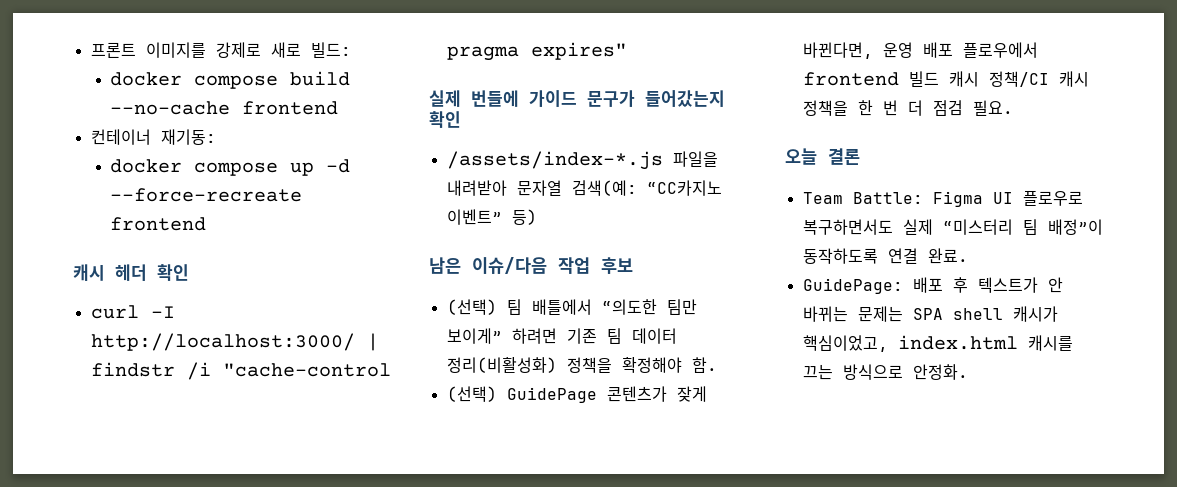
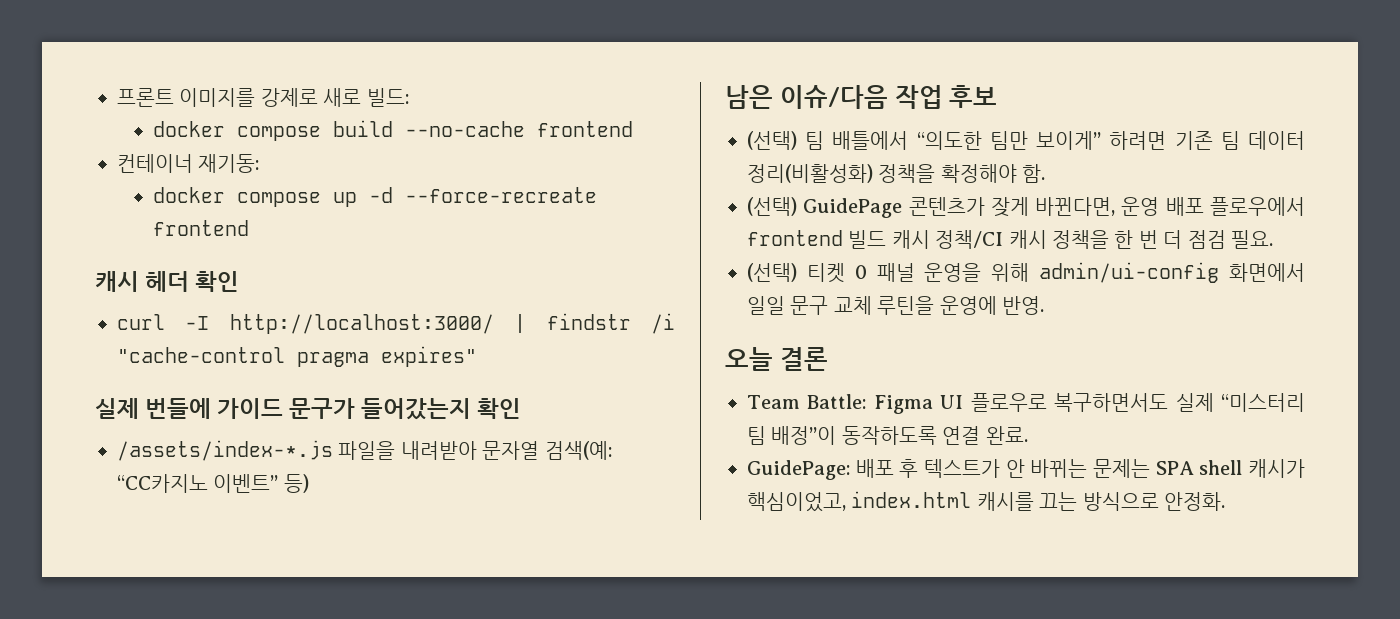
(1013, 108) none -> [747,262,1305,283] [747,296,1044,315] // (선택) 티켓 0 패널 운영을 위해 admin/ui-config 화면에서 일일 문구 교체 루틴을 운영에 반영.

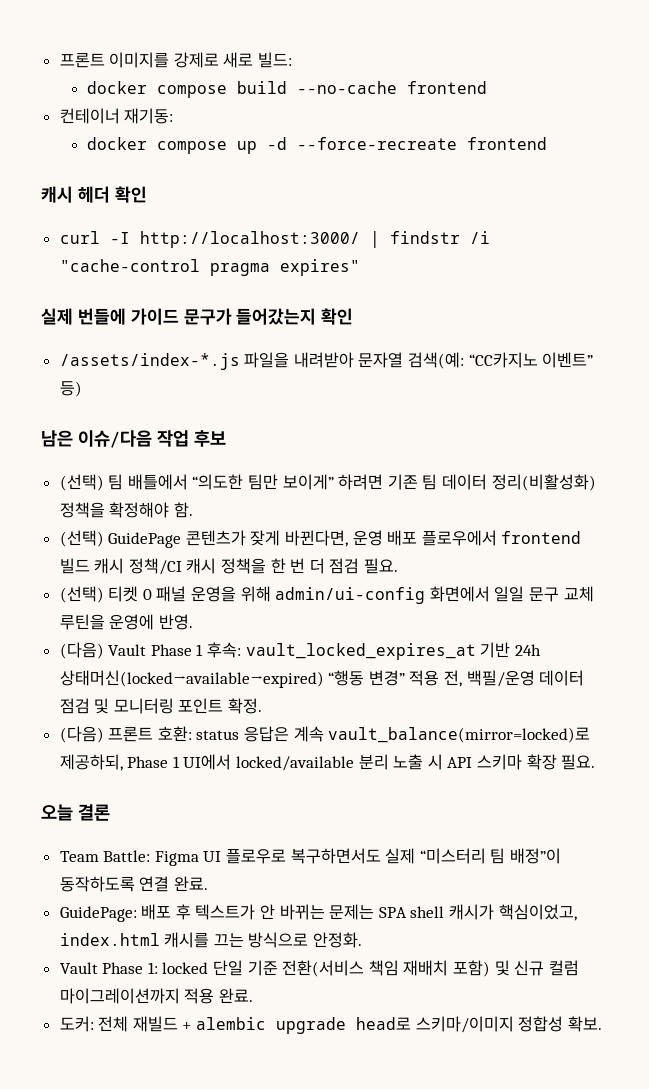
(1044, 305) none -> [59,642,541,660] [59,670,585,688] [59,698,263,714] [59,726,591,743] [59,754,596,771] // (다음) Vault Phase 1 후속: vault_locked_expires_at 기반 24h 상태머신(locked→available→expired) “행동 변경” 적용 전, 백필/운영 데이터 점검 및 모니터링 포인트 확정. // (다음) 프론트 호환: status 응답은 계속 vault_balance(mirror=locked)로 제공하되, Phase 1 UI에서 locked/available 분리 노출 시 API 스키마 확장 필요.
(1225, 501) none -> [59,960,579,977] [59,988,253,1004] [59,1016,602,1034] // Vault Phase 1: locked 단일 기준 전환(서비스 책임 재배치 포함) 및 신규 컬럼 마이그레이션까지 적용 완료. // 도커: 전체 재빌드 + alembic upgrade head로 스키마/이미지 정합성 확보.

